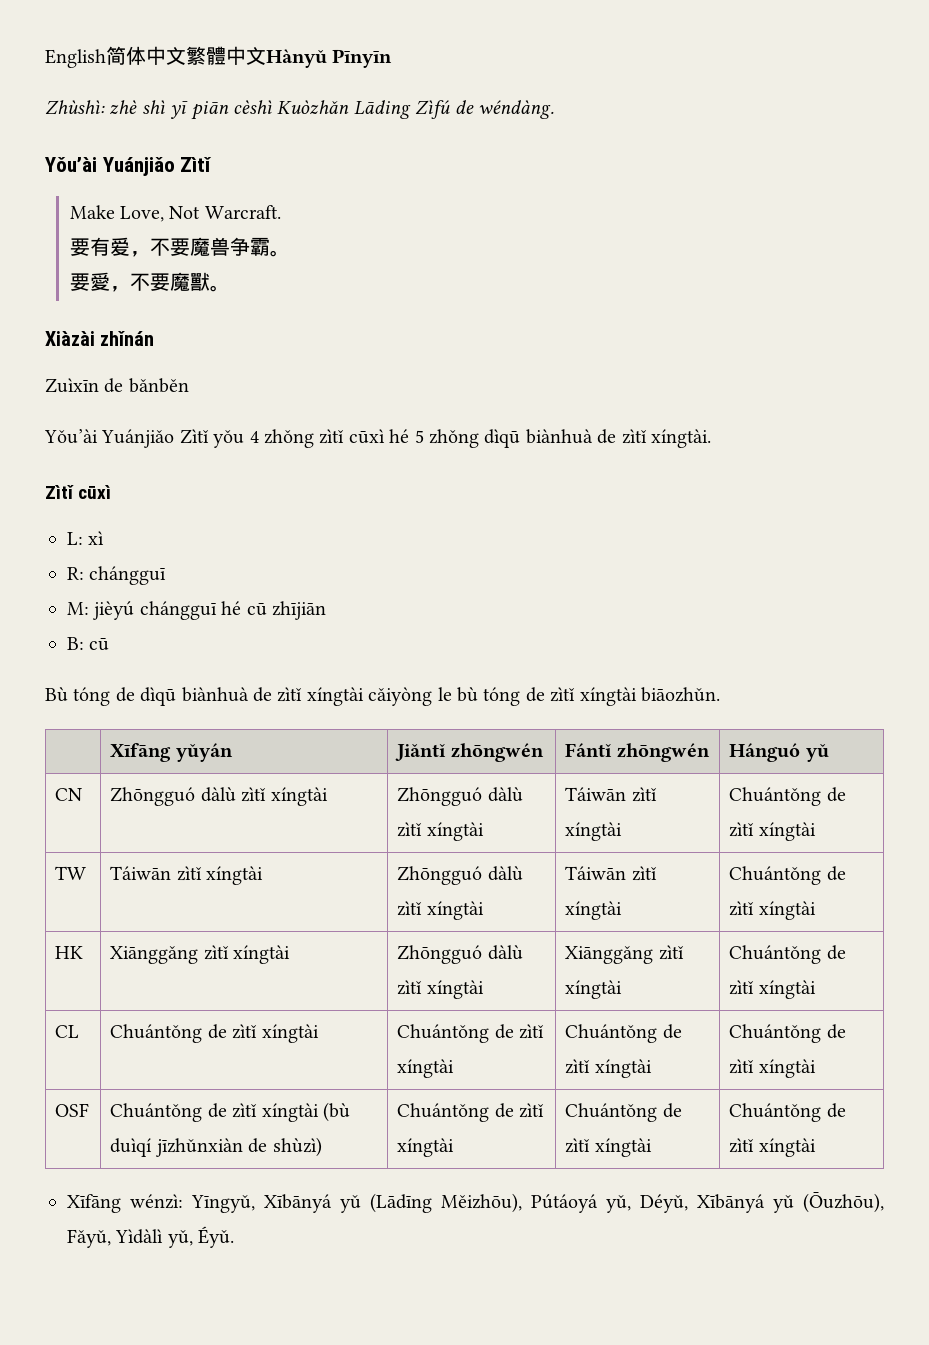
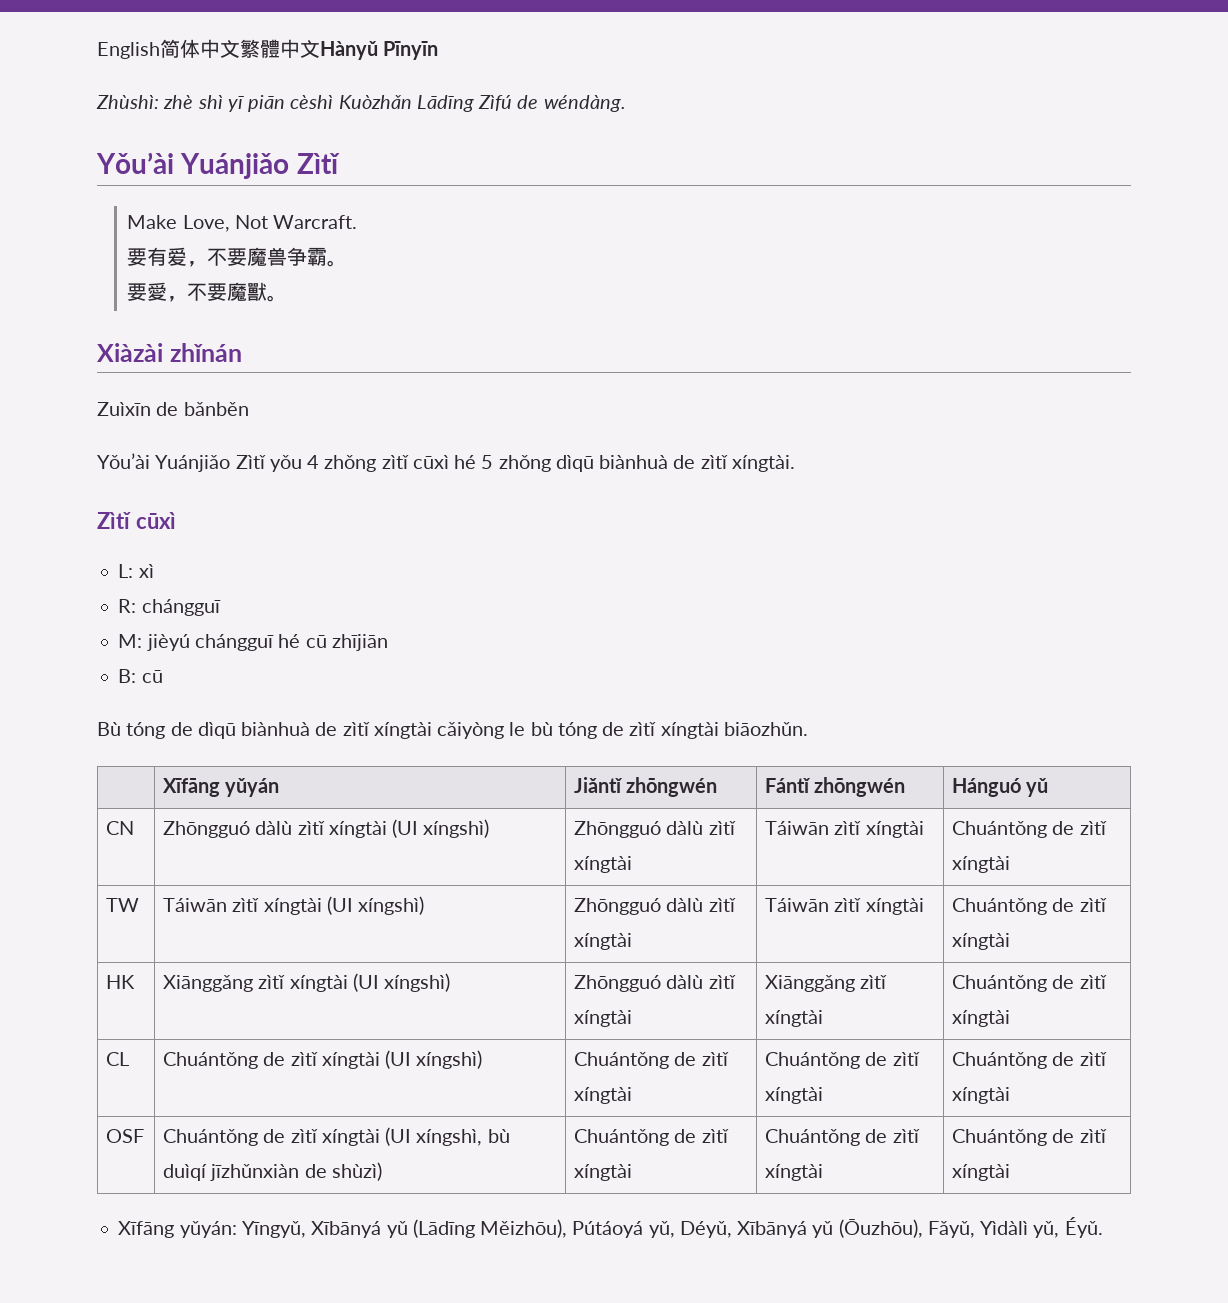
[353,100,411,119] Lāding -> [416,95,474,112] Lādīng
(328, 796) none -> [392,819,490,838] (UI xíngshì)
(264, 875) none -> [326,896,425,915] (UI xíngshì)
(291, 954) none -> [352,973,451,992] (UI xíngshì)
(319, 1033) none -> [385,1050,483,1069] (UI xíngshì)
[322,1102,350,1122] (bù -> [385,1127,510,1146] (UI xíngshì, bù
[130,1194,183,1209] wénzì: -> [179,1221,237,1238] yǔyán:

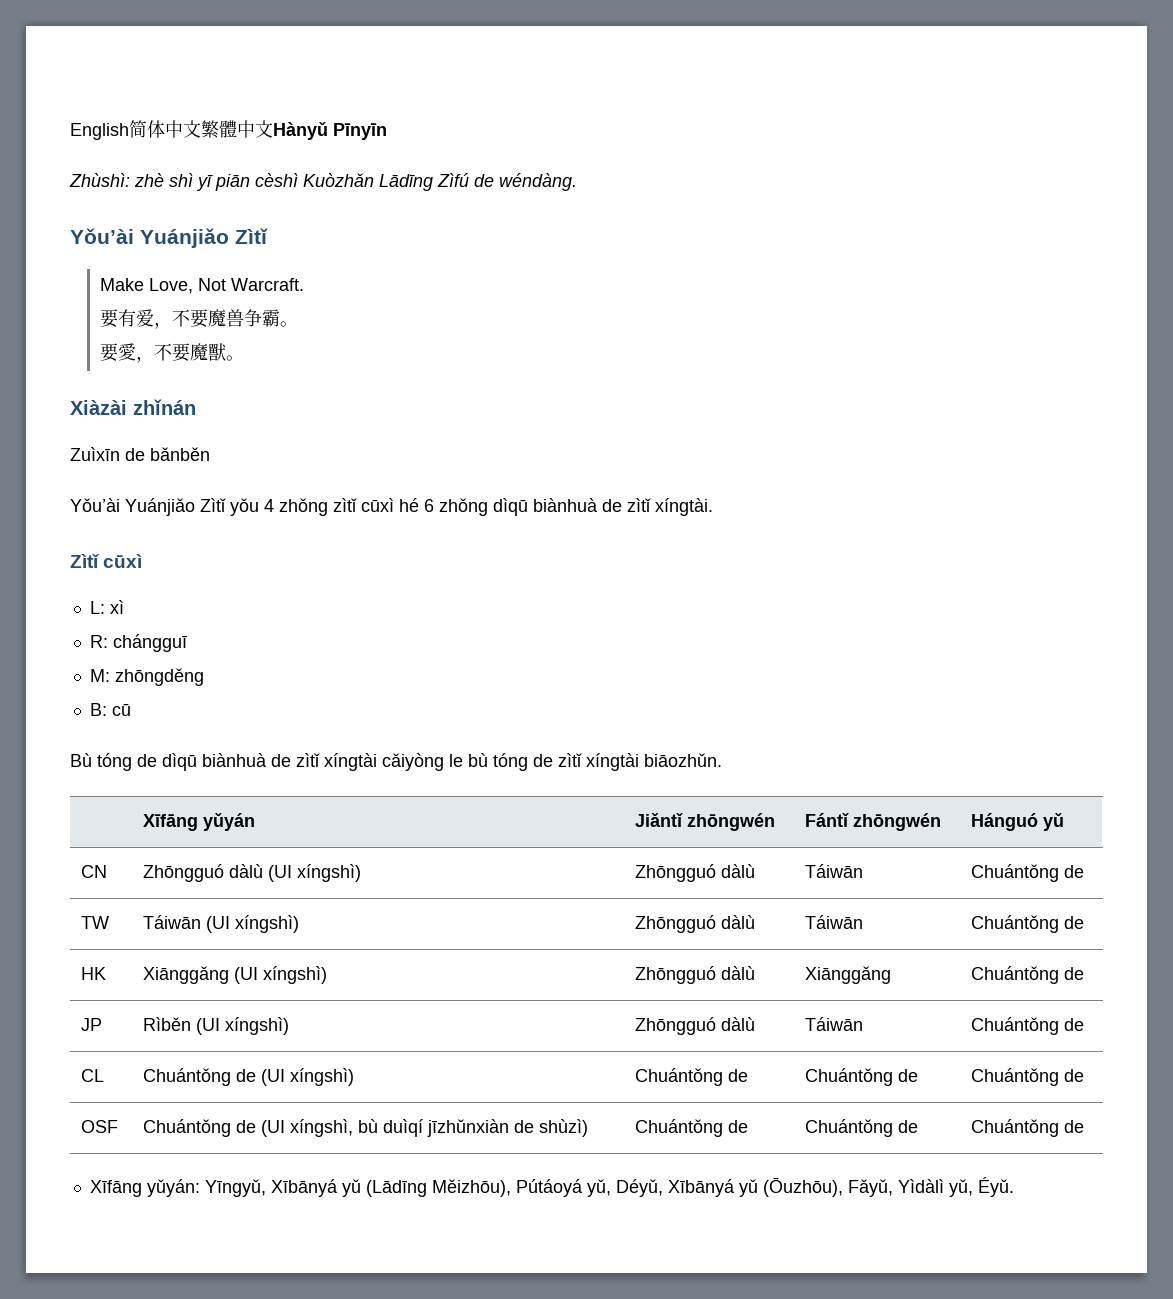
[481,455,494,469] 5 -> [424,499,434,512] 6
[146,634,388,651] jièyú chángguī hé cū zhījiān -> [114,668,204,686] zhōngděng
[297,819,490,838] [574,821,736,838] [574,856,633,873] [765,821,924,838] [952,821,1107,838] [952,856,1011,873] zìtǐ xíngtài (UI xíngshì) | Zhōngguó dàlù zìtǐ xíngtài | Táiwān zìtǐ xíngtài | Chuántǒng de zìtǐ xíngtài -> [268,864,362,882] [635,864,756,882] [805,864,864,878] [971,864,1085,882] (UI xíngshì) | Zhōngguó dàlù | Táiwān | Chuántǒng de
[232,896,425,915] [574,898,736,915] [574,933,633,950] [765,898,924,915] [952,898,1107,915] [952,933,1011,950] zìtǐ xíngtài (UI xíngshì) | Zhōngguó dàlù zìtǐ xíngtài | Táiwān zìtǐ xíngtài | Chuántǒng de zìtǐ xíngtài -> [206,915,300,933] [635,915,756,933] [805,915,864,929] [971,915,1085,933] (UI xíngshì) | Zhōngguó dàlù | Táiwān | Chuántǒng de
[258,973,451,992] [574,975,736,992] [574,1010,633,1027] [765,975,888,992] [765,1010,824,1027] [952,975,1107,992] [952,1010,1011,1027] zìtǐ xíngtài (UI xíngshì) | Zhōngguó dàlù zìtǐ xíngtài | Xiānggǎng zìtǐ xíngtài | Chuántǒng de zìtǐ xíngtài -> [234,966,328,984] [635,966,756,984] [805,966,892,984] [971,966,1085,984] [81,1018,103,1031] [143,1017,290,1035] [635,1017,756,1035] [805,1017,864,1031] [971,1017,1085,1035] (UI xíngshì) | Zhōngguó dàlù | Xiānggǎng | Chuántǒng de // JP | Rìběn (UI xíngshì) | Zhōngguó dàlù | Táiwān | Chuántǒng de
[290,1052,380,1069] zìtǐ xíngtài -> (257, 1075) none
[701,1052,729,1066] [574,1087,633,1104] [765,1052,920,1069] [765,1087,824,1104] [952,1052,1107,1069] [952,1087,1011,1104] zìtǐ xíngtài | Chuántǒng de zìtǐ xíngtài | Chuántǒng de zìtǐ xíngtài -> [805,1068,919,1086] [971,1068,1085,1086] | Chuántǒng de | Chuántǒng de
[290,1129,380,1146] zìtǐ xíngtài -> (257, 1126) none
[701,1129,729,1143] [574,1164,633,1181] [765,1129,920,1146] [765,1164,824,1181] [952,1129,1107,1146] [952,1164,1011,1181] zìtǐ xíngtài | Chuántǒng de zìtǐ xíngtài | Chuántǒng de zìtǐ xíngtài -> [805,1119,919,1137] [971,1119,1085,1137] | Chuántǒng de | Chuántǒng de

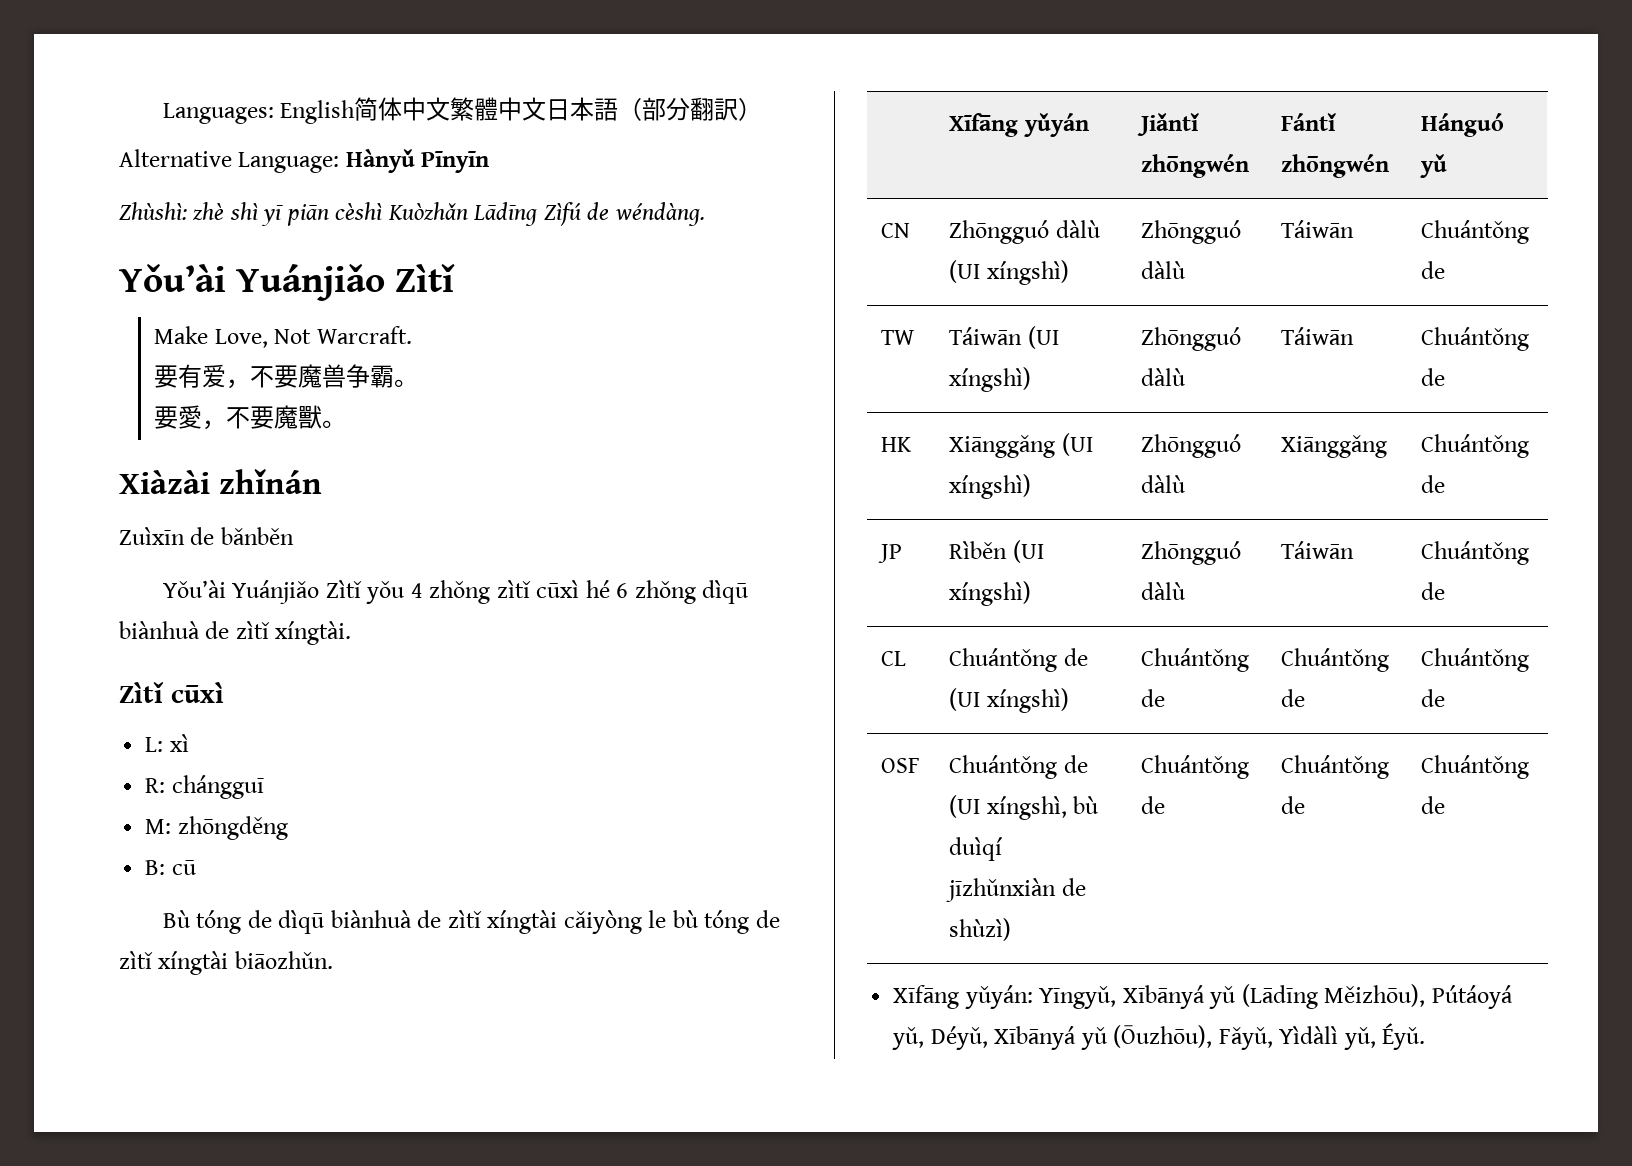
(70, 131) none -> [162,103,274,124] Languages:
(273, 129) none -> [546,97,763,121] [119,149,340,173] 日本語（部分翻訳） // Alternative Language:

